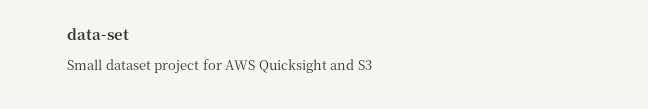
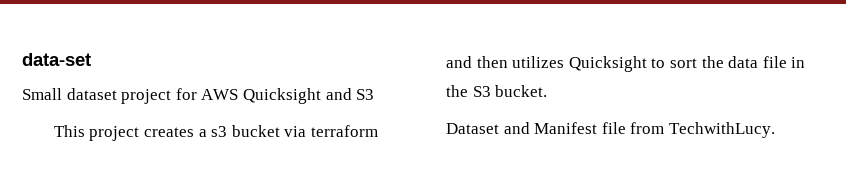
(372, 65) none -> [53,125,378,141] [446,56,806,72] [446,85,548,97] [446,122,775,138] // This project creates a s3 bucket via terraform and then utilizes Quicksight to sort the data file in the S3 bucket. // Dataset and Manifest file from TechwithLucy.

